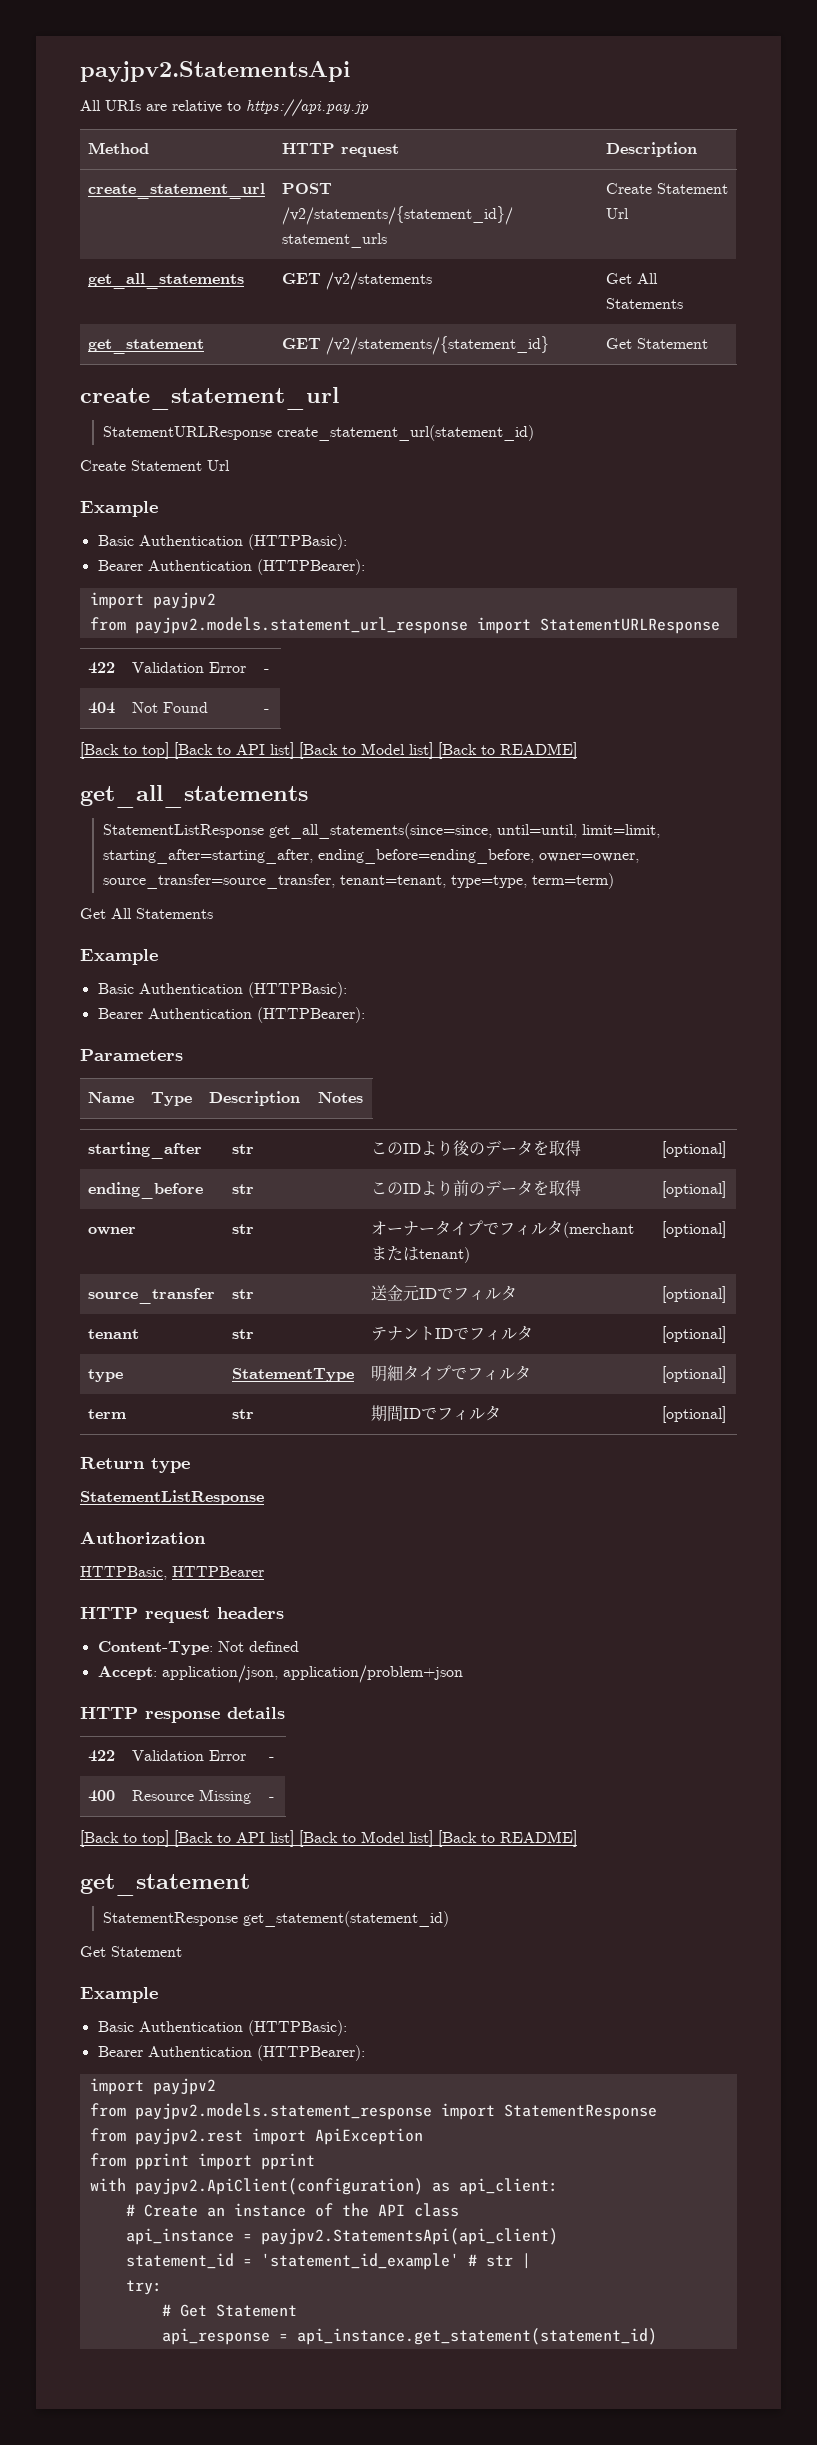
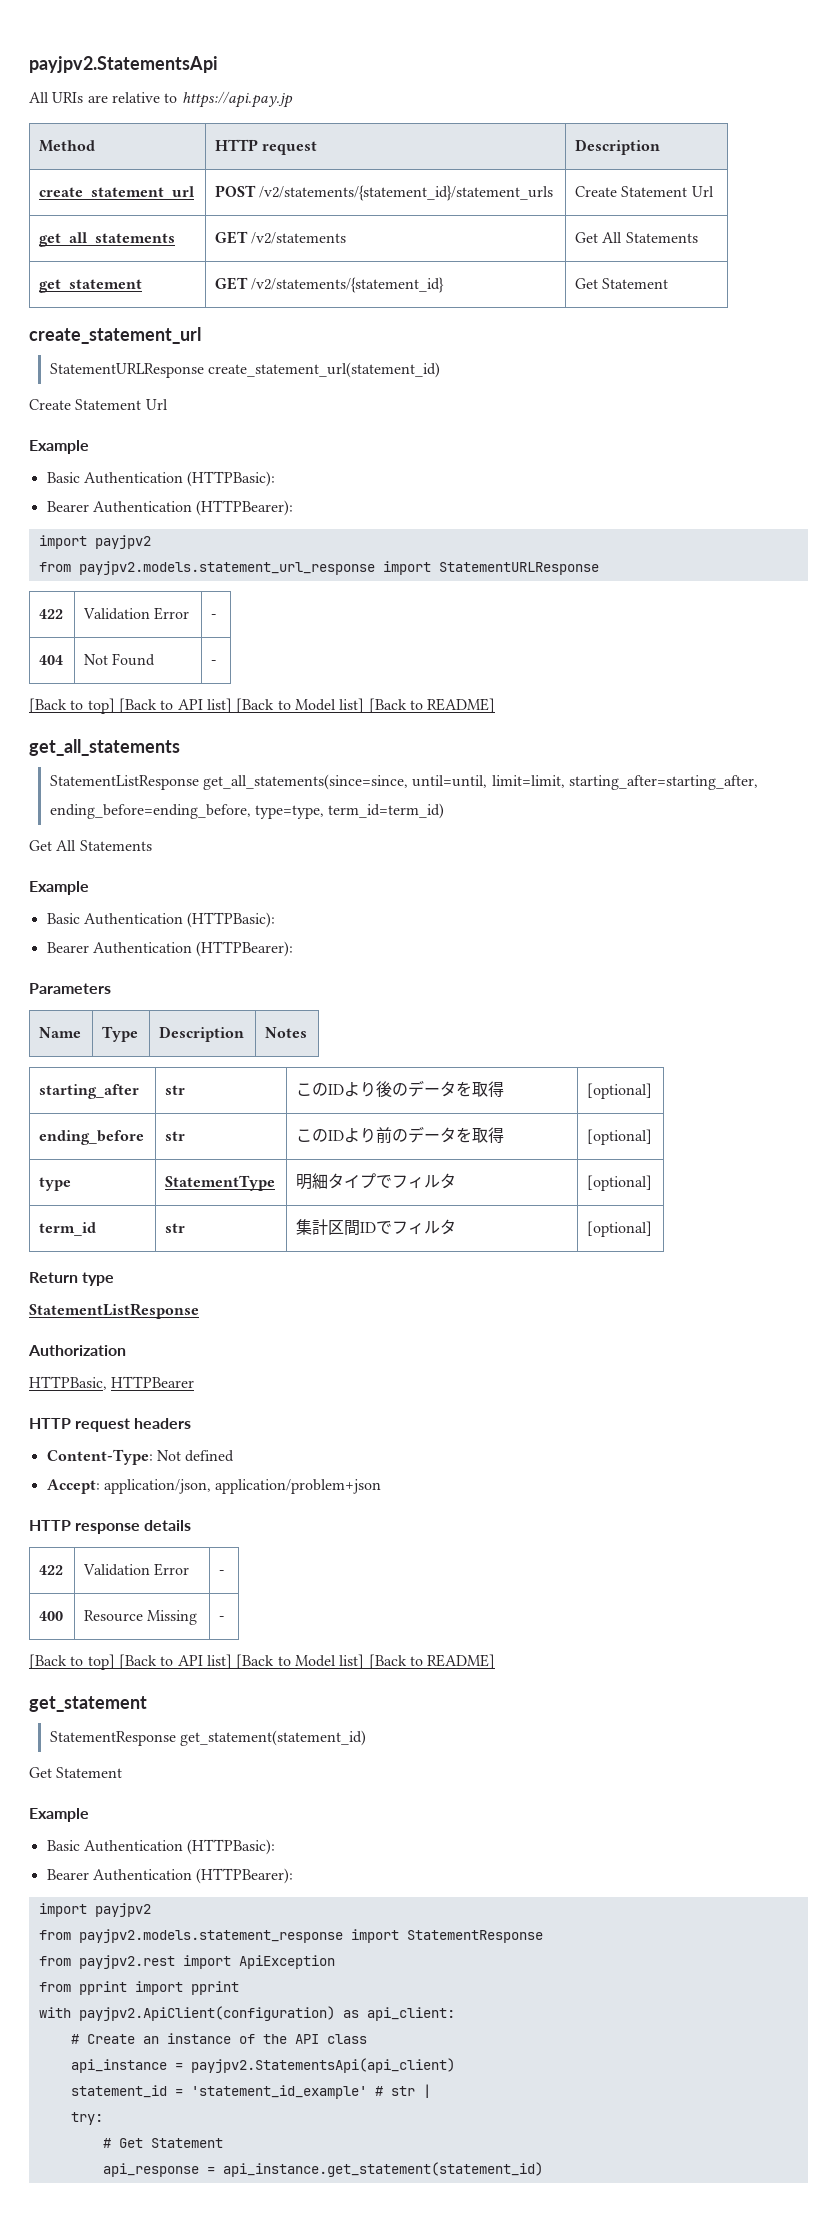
[538,853,639,863] [102,873,614,889] owner=owner, source_transfer=source_transfer, tenant=tenant, type=type, term=term) -> [254,803,445,819] type=type, term_id=term_id)
[88,1227,137,1235] [232,1224,255,1234] [371,1220,635,1238] [371,1246,471,1263] [662,1221,727,1238] [88,1288,216,1304] [232,1289,255,1299] [371,1285,518,1301] [662,1286,727,1303] [88,1329,140,1339] [232,1329,255,1339] [371,1325,534,1341] [662,1326,727,1343] // owner | str | オーナータイプでフィルタ(merchantまたはtenant) | [optional] // source_transfer | str | 送金元IDでフィルタ | [optional] // tenant | str | テナントIDでフィルタ | [optional] -> (653, 1137) none
[88,1409,127,1419] [232,1409,255,1419] [371,1405,388,1421] term | str | 期 -> [39,1222,97,1236] [165,1223,186,1233] [296,1219,345,1235] term_id | str | 集計区

